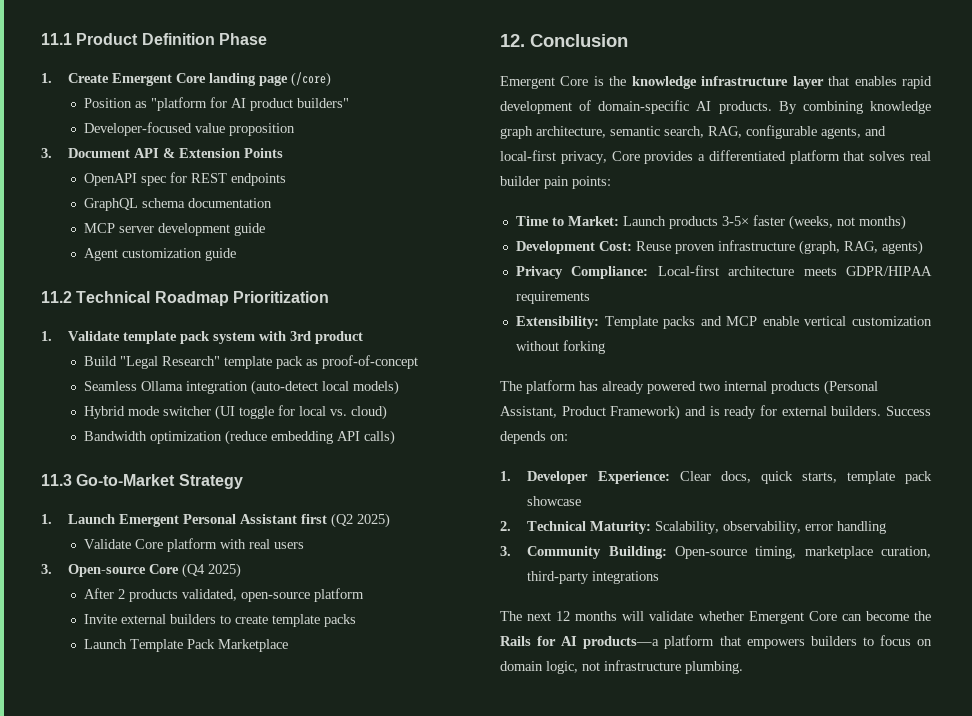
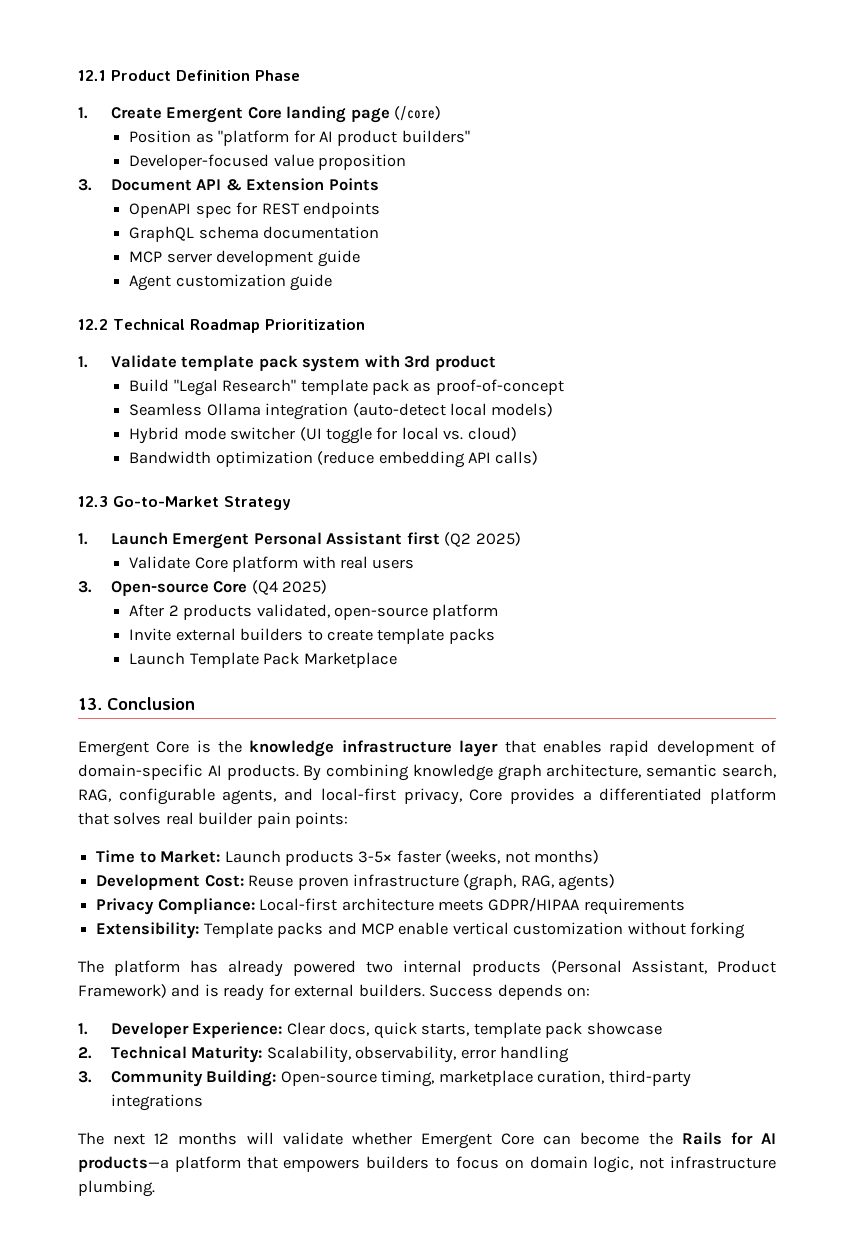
[41,33,72,45] 11.1 -> [78,70,106,81] 12.1
[41,291,72,303] 11.2 -> [78,319,108,330] 12.2
[41,474,72,486] 11.3 -> [78,496,108,507] 12.3
[500,34,525,47] 12. -> [78,698,102,710] 13.

